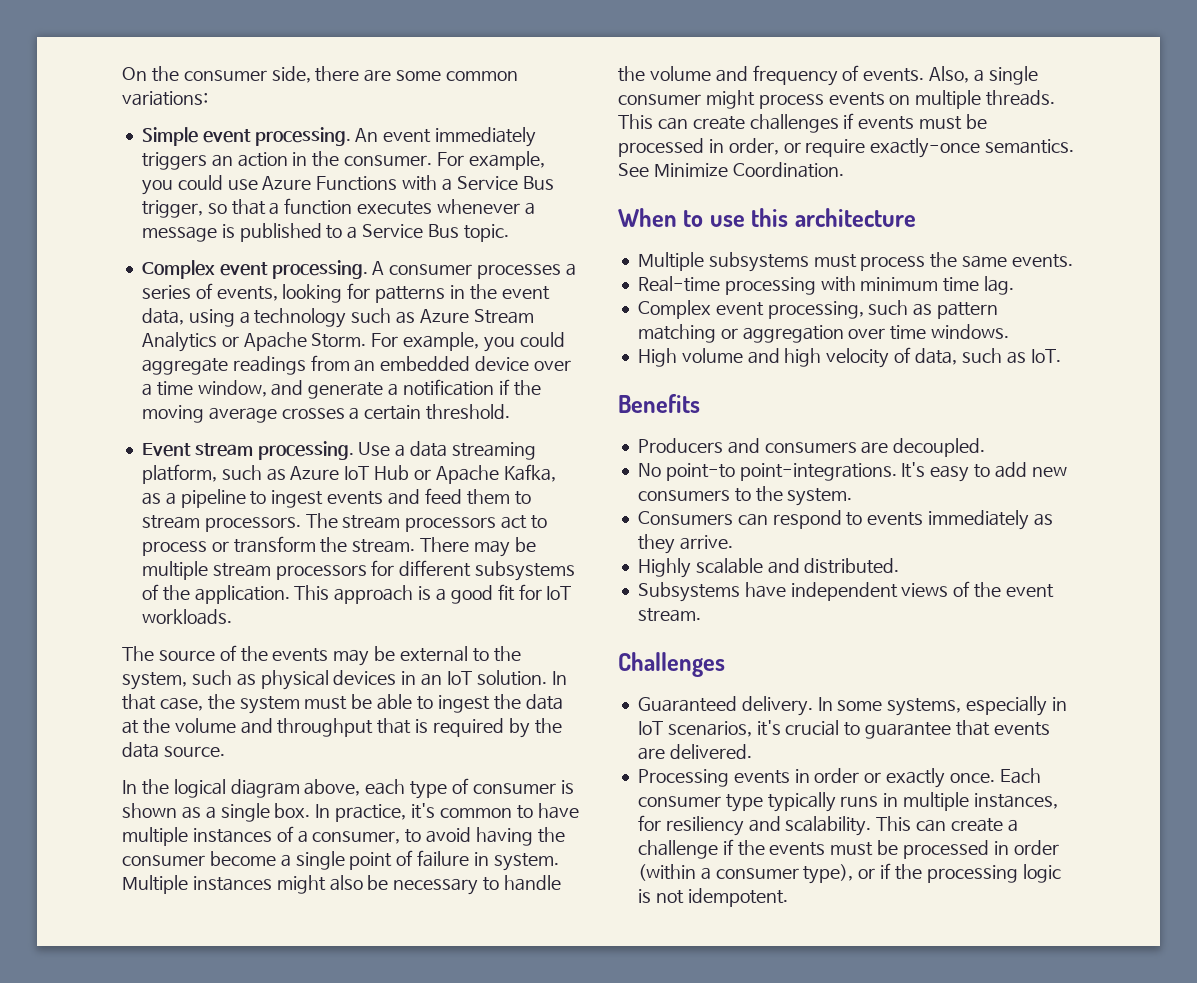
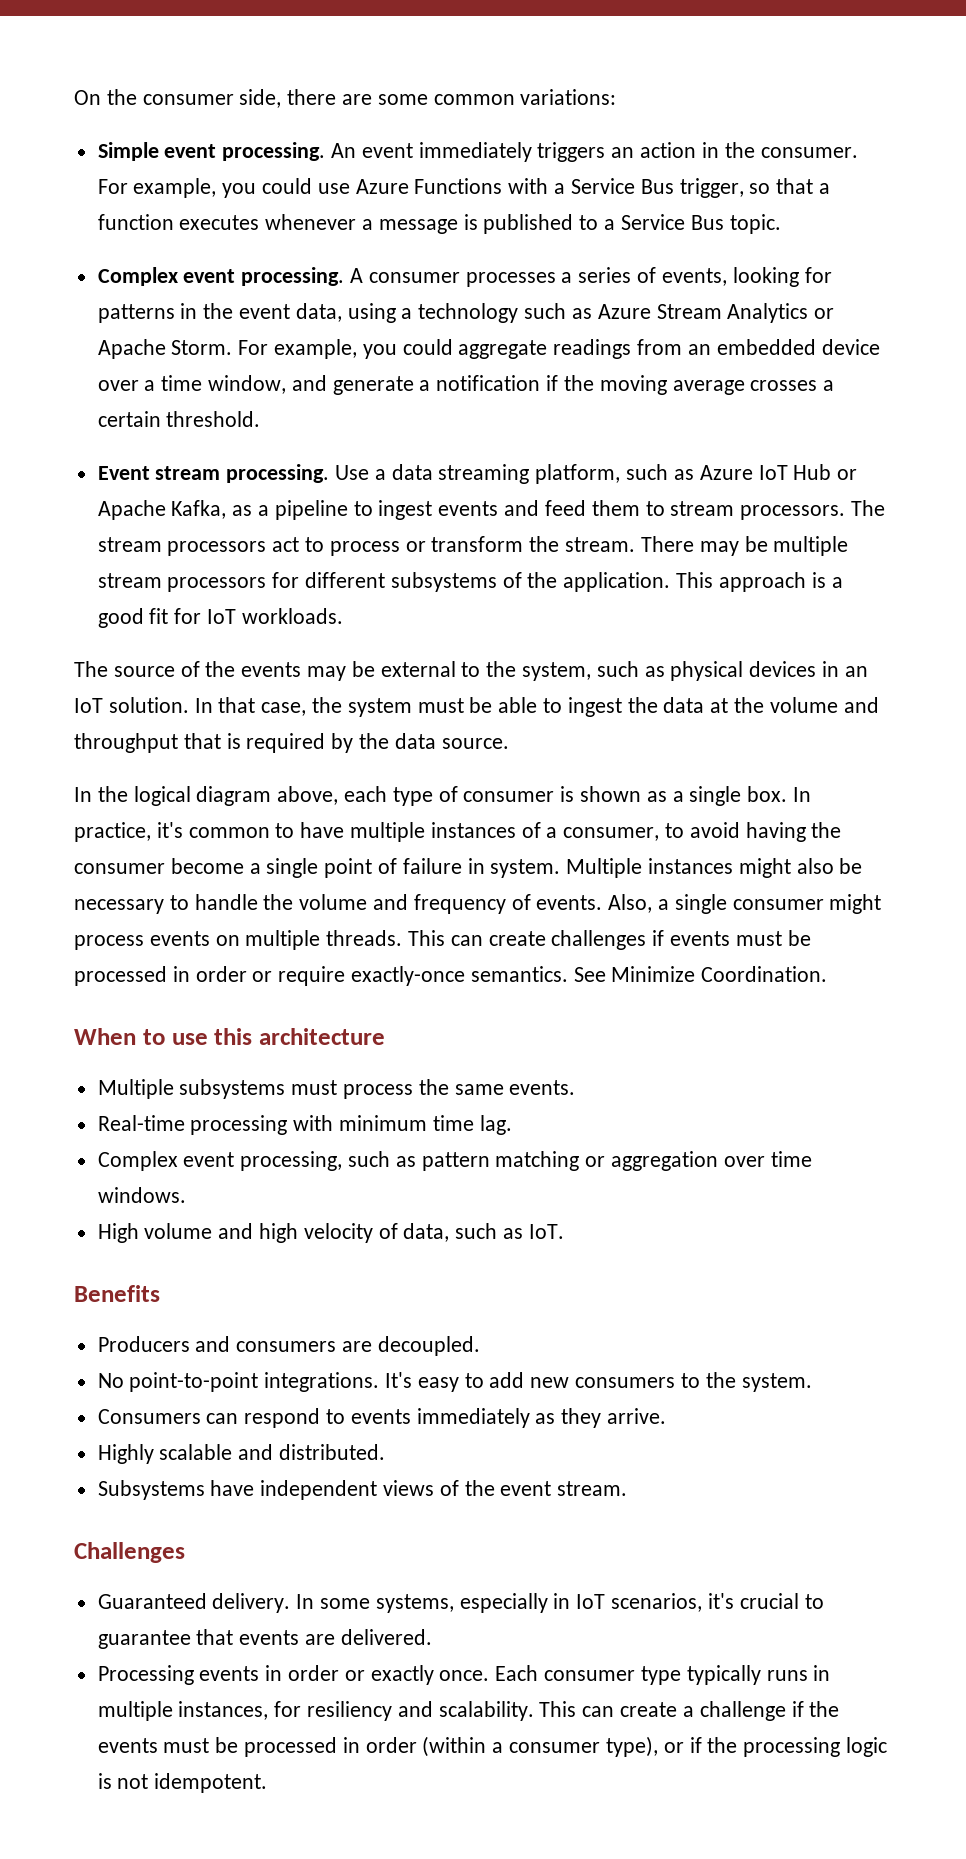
[728,138,779,155] order, -> [195,966,247,982] order
[665,463,897,481] point-to point-integrations. -> [129,1372,380,1392] point-to-point integrations.

